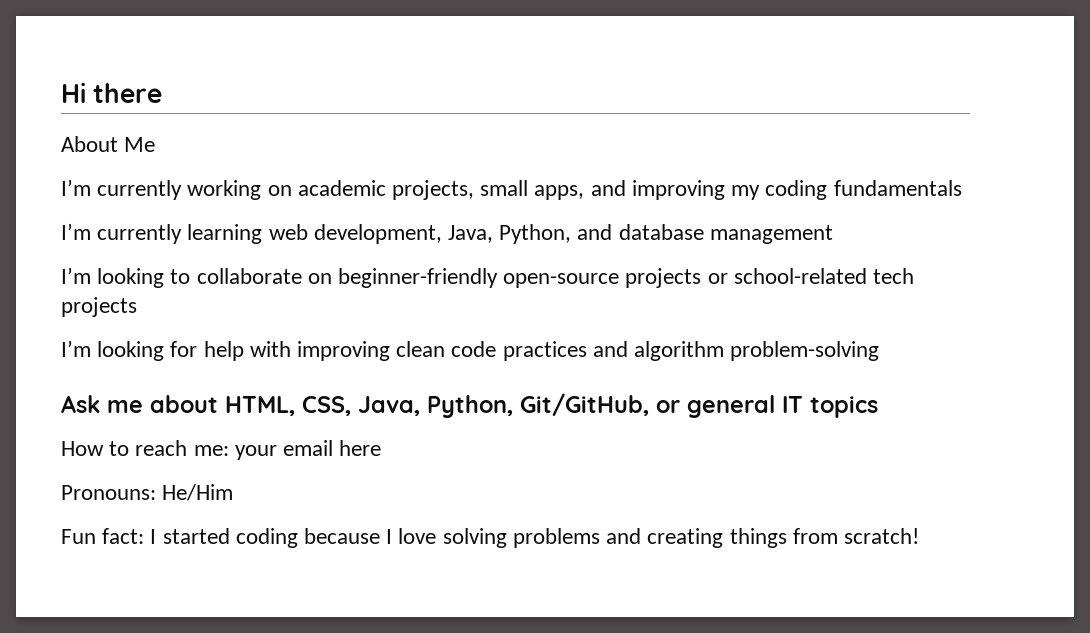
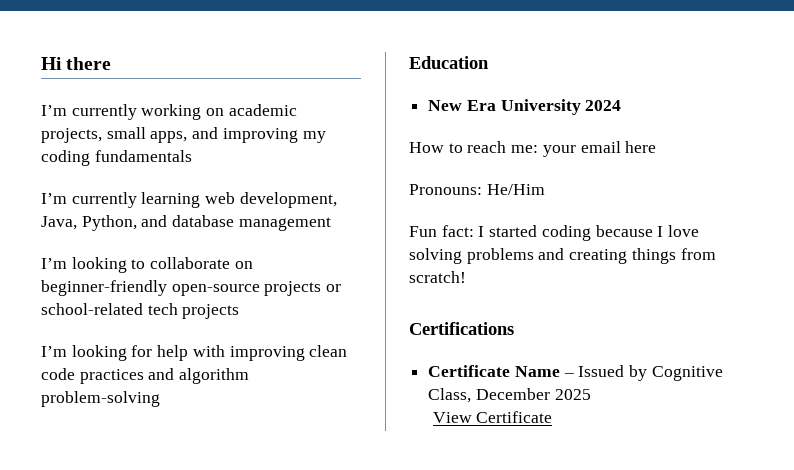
[61,136,156,152] // About Me -> (112, 63) none
[61,393,878,418] Ask me about HTML, CSS, Java, Python, Git/GitHub, or general IT topics -> [409,56,489,69] [428,99,622,115] Education // New Era University 2024
(919, 536) none -> [409,322,514,335] [428,365,723,381] [428,388,591,403] [432,411,553,423] // Certifications // Certificate Name – Issued by Cognitive Class, December 2025 // View Certificate

